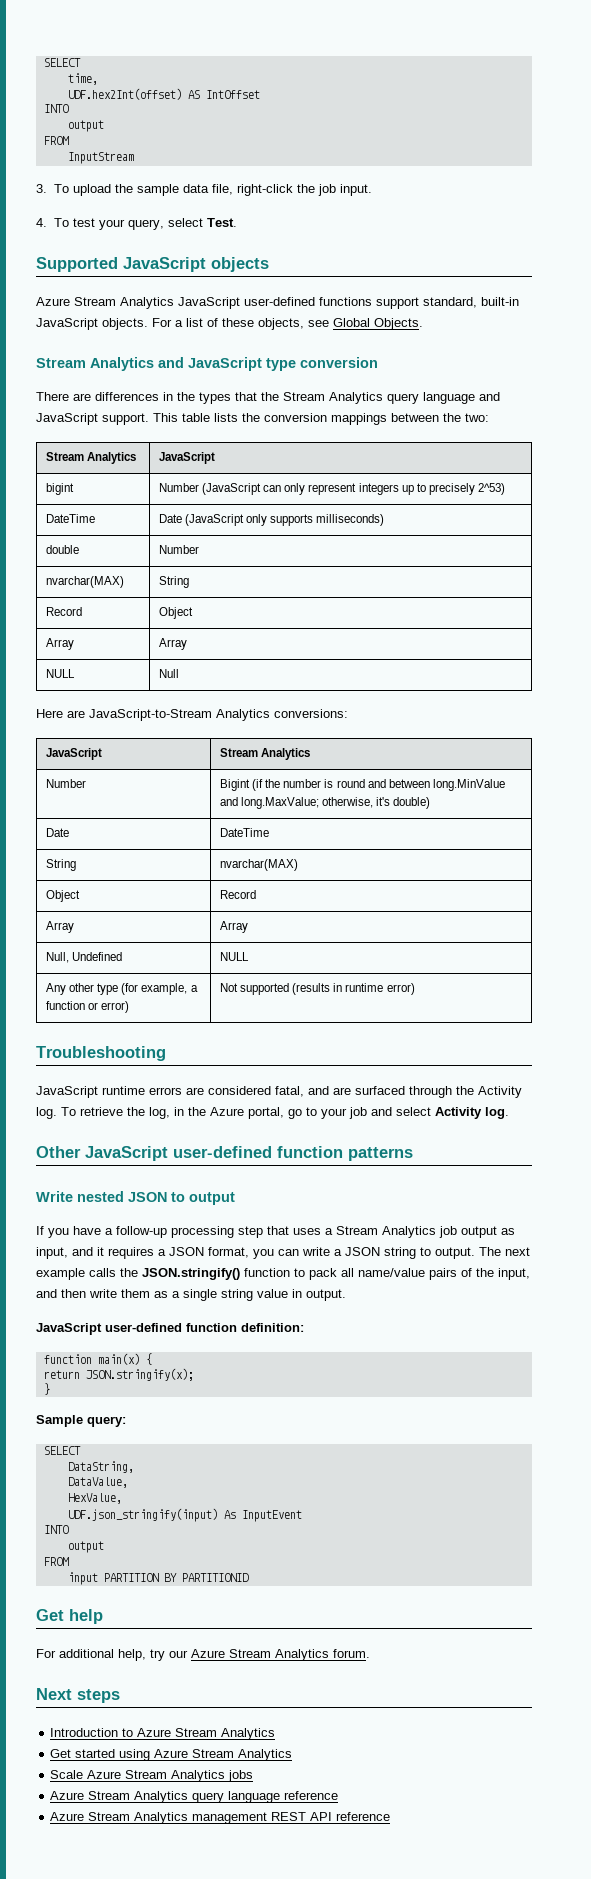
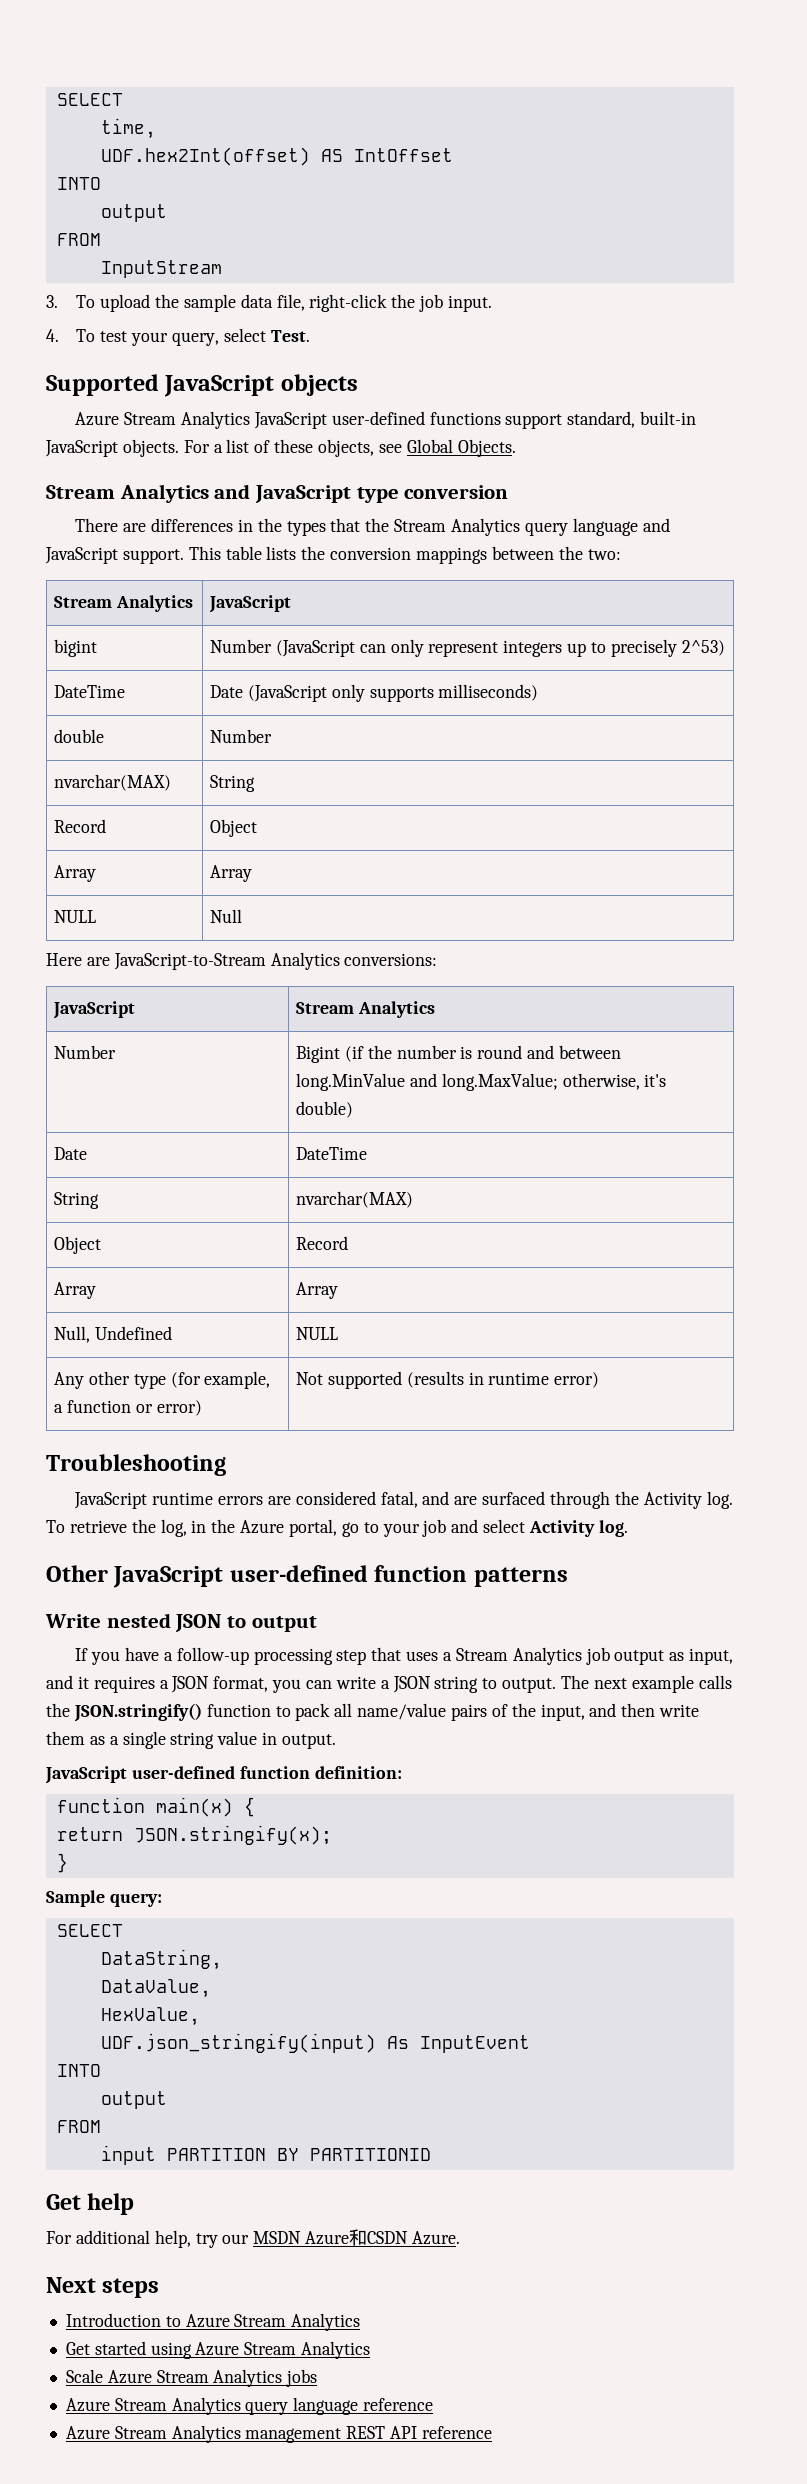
[191,1649,370,1661] Azure Stream Analytics forum. -> [253,2229,461,2246] MSDN Azure和CSDN Azure.

